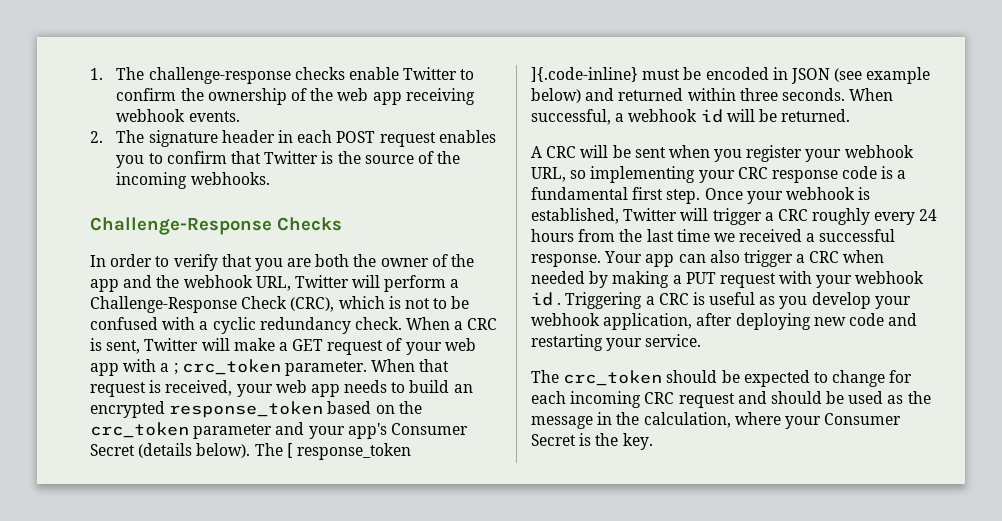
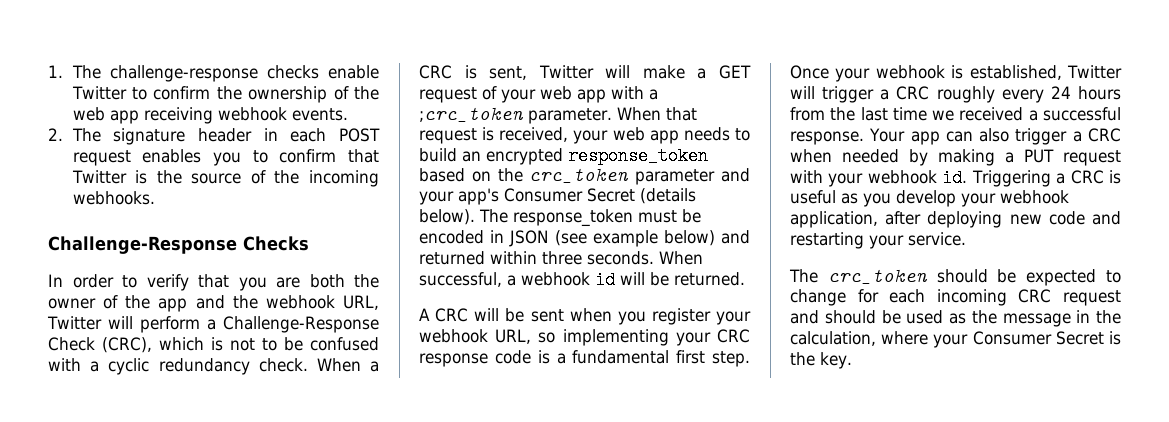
[173,359,281,375] ; crc_token -> [419,106,524,122] ;crc_token
[286,443,411,460] [531,67,638,82] [ response_token ]{.code-inline} -> [513,209,633,227] response_token
[531,292,562,306] id . -> [942,169,968,187] id.

